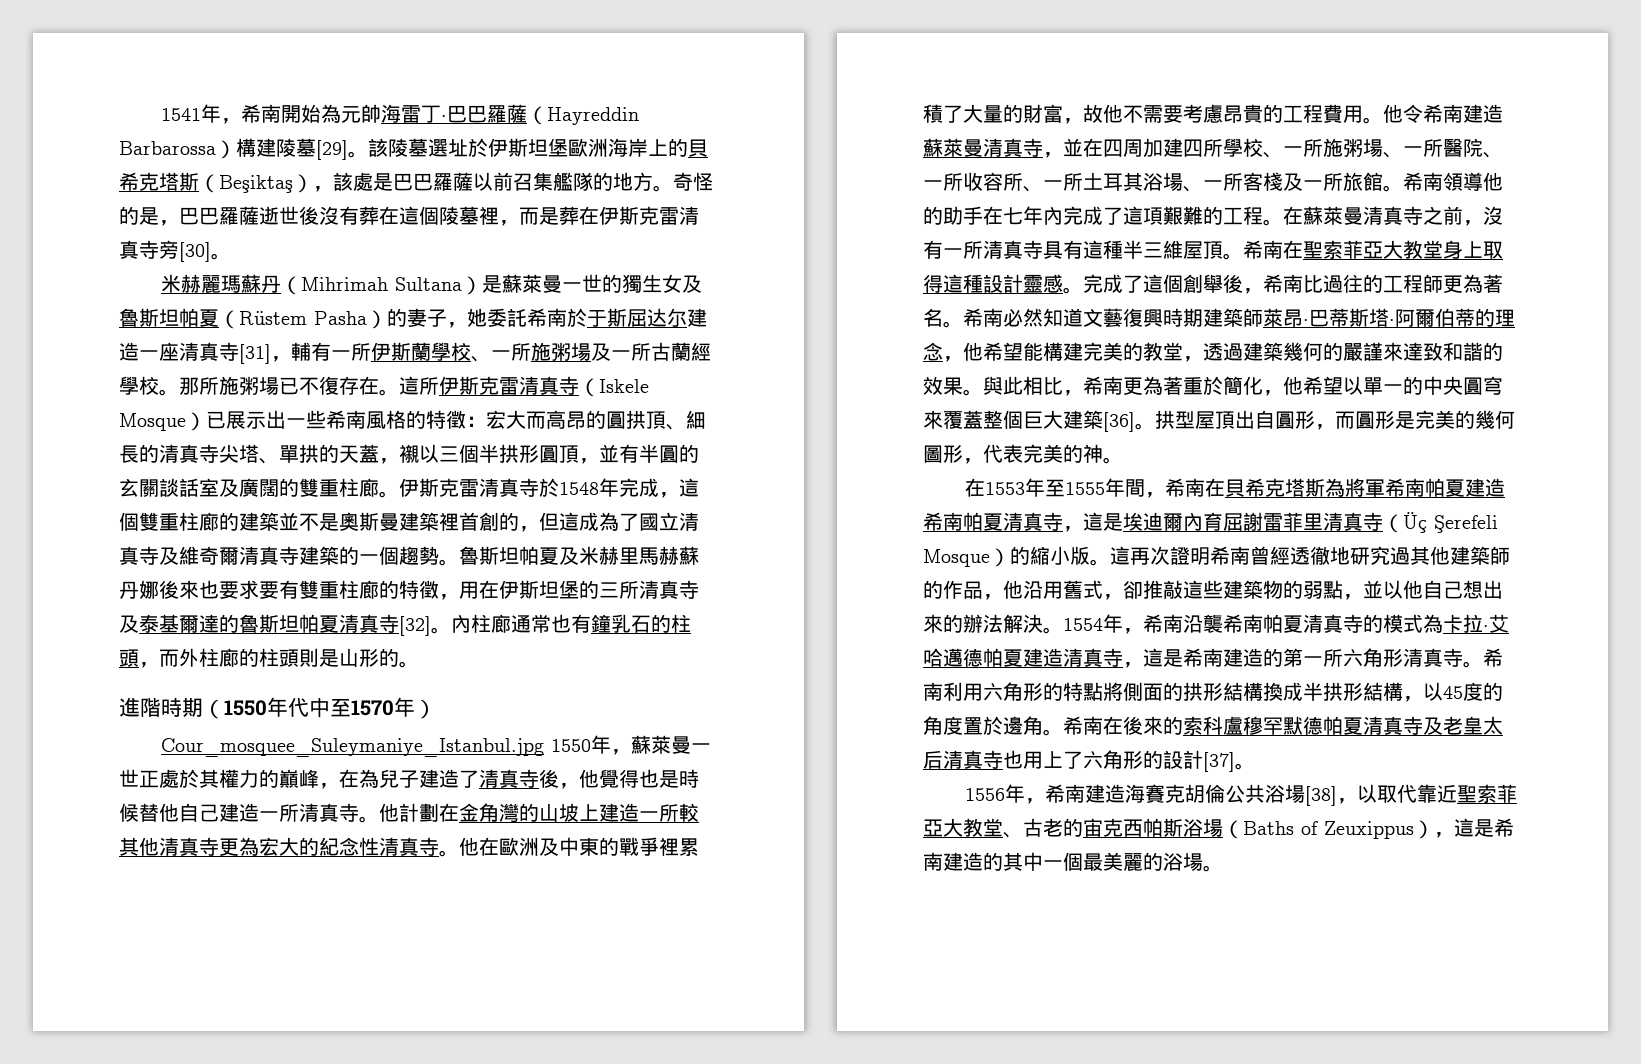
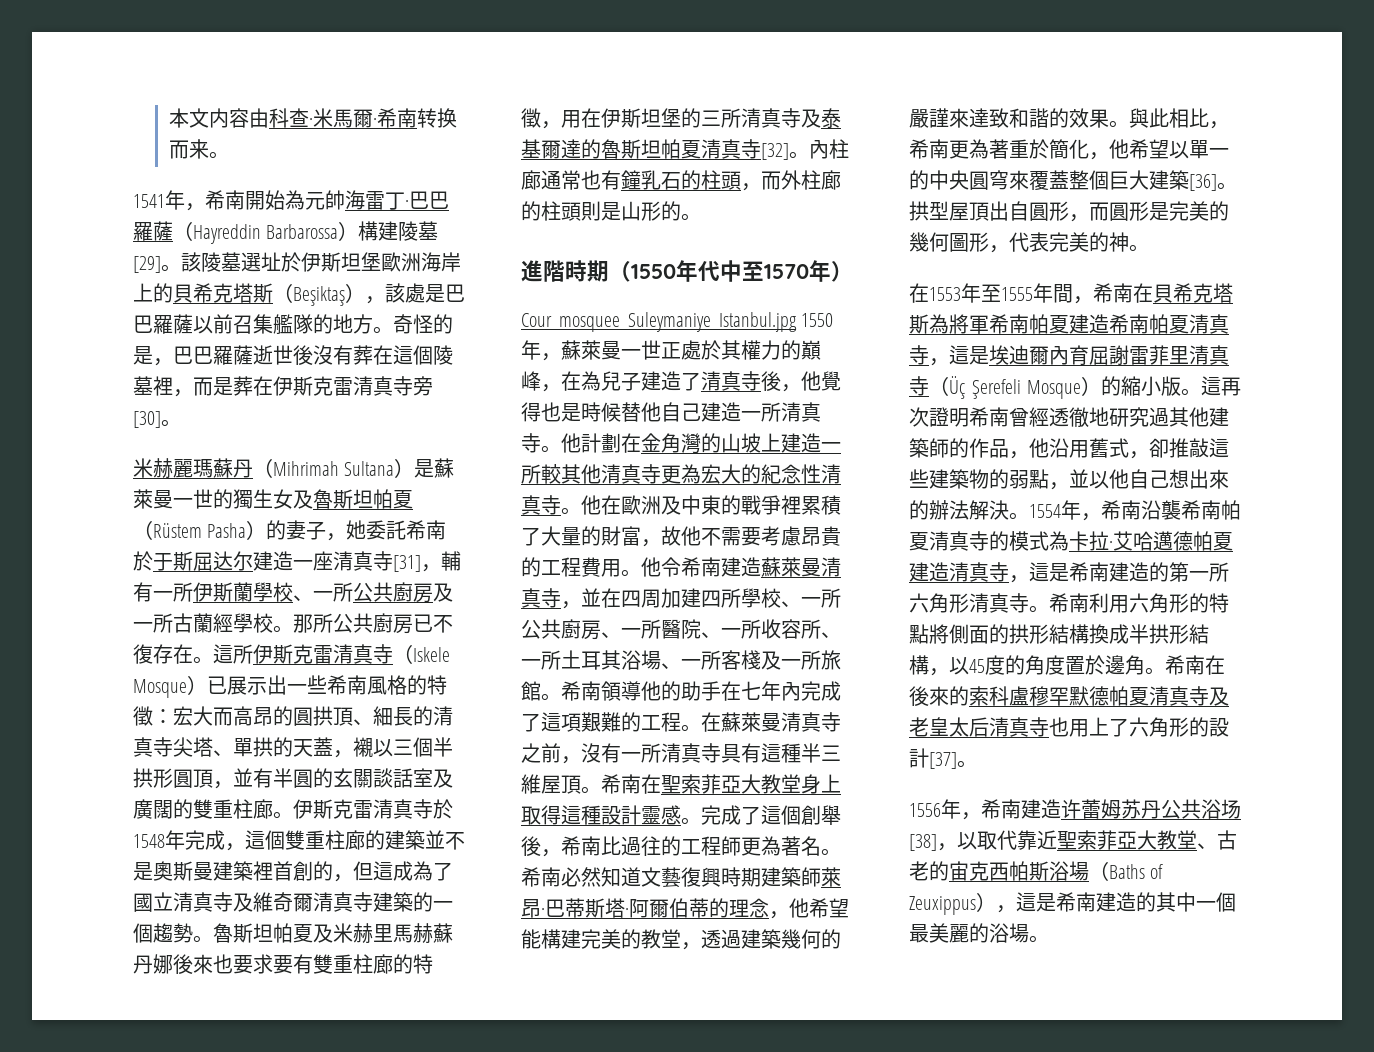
(161, 114) none -> [169,108,458,128] [169,139,230,159] 本文内容由科查·米馬爾·希南转换而来。 //
[531,342,591,361] 施粥場 -> [353,582,433,603] 公共廚房
[219,376,279,395] 施粥場 -> [333,613,413,634] 公共廚房
[1323,138,1383,157] 施粥場 -> [521,619,601,640] 公共廚房
[1125,784,1306,803] 海賽克胡倫公共浴場 -> [1061,799,1241,819] 许蕾姆苏丹公共浴场

